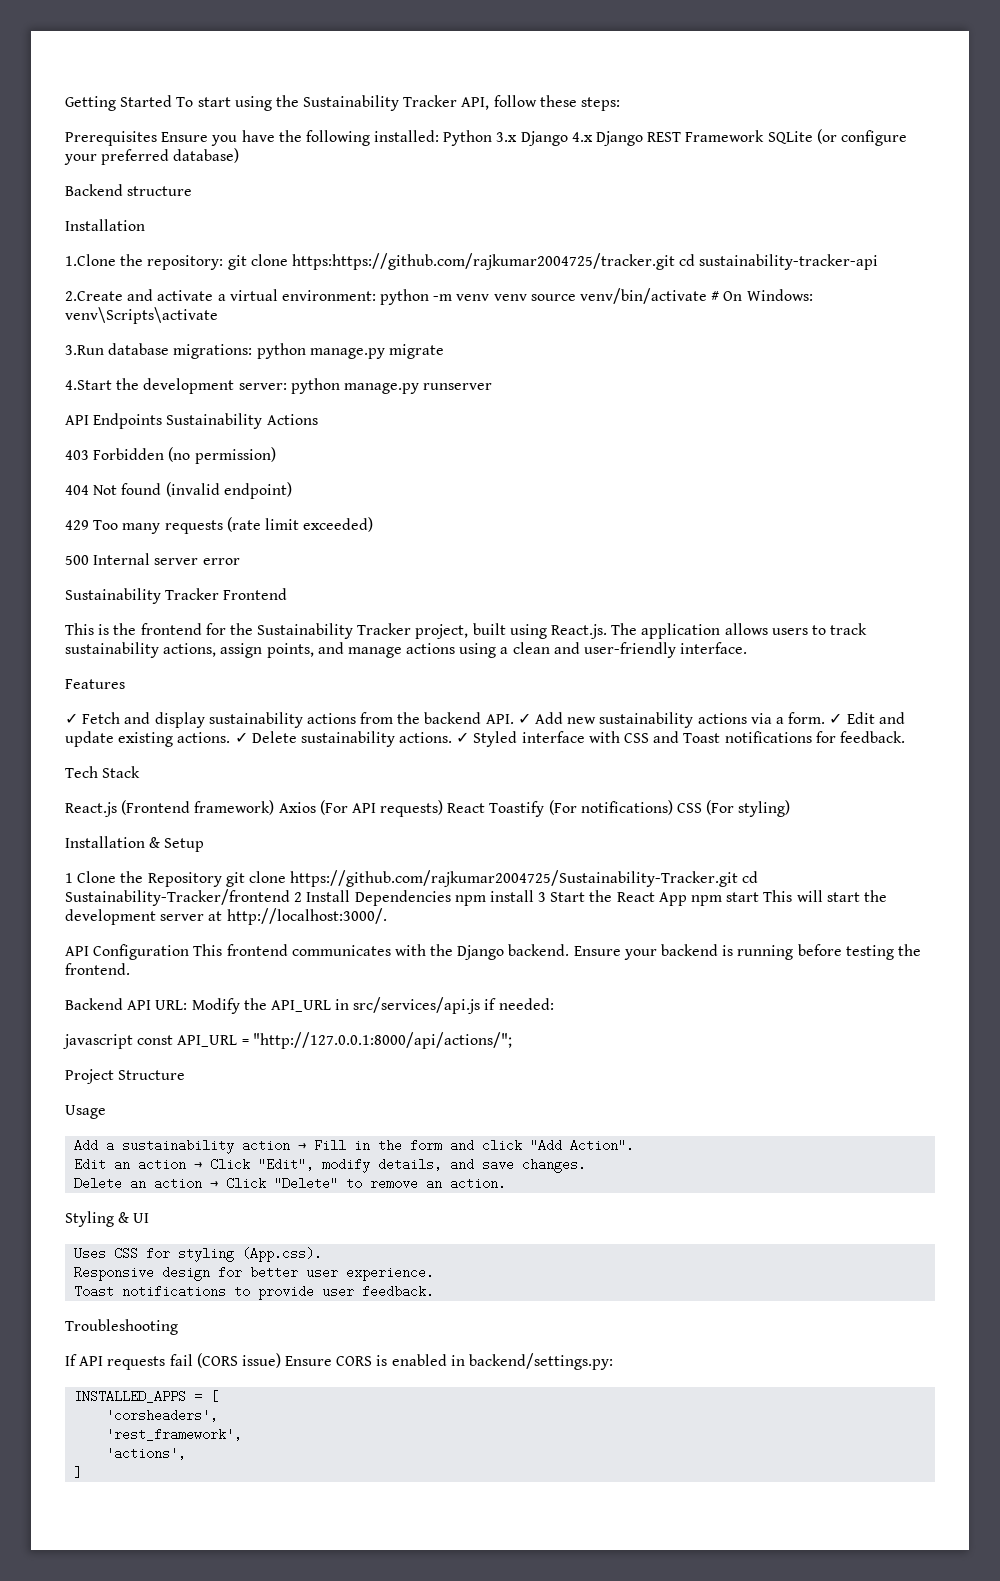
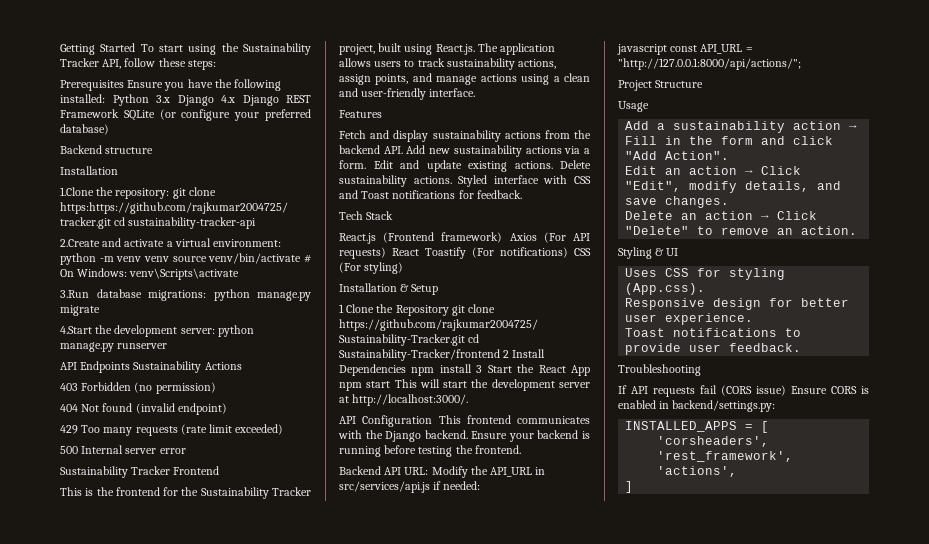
[65,713,78,724] ✓ -> (382, 114) none
[517,713,531,724] ✓ -> (403, 150) none
[829,713,843,724] ✓ -> (366, 164) none
[234,732,248,743] ✓ -> (553, 165) none
[456,732,470,743] ✓ -> (452, 180) none

